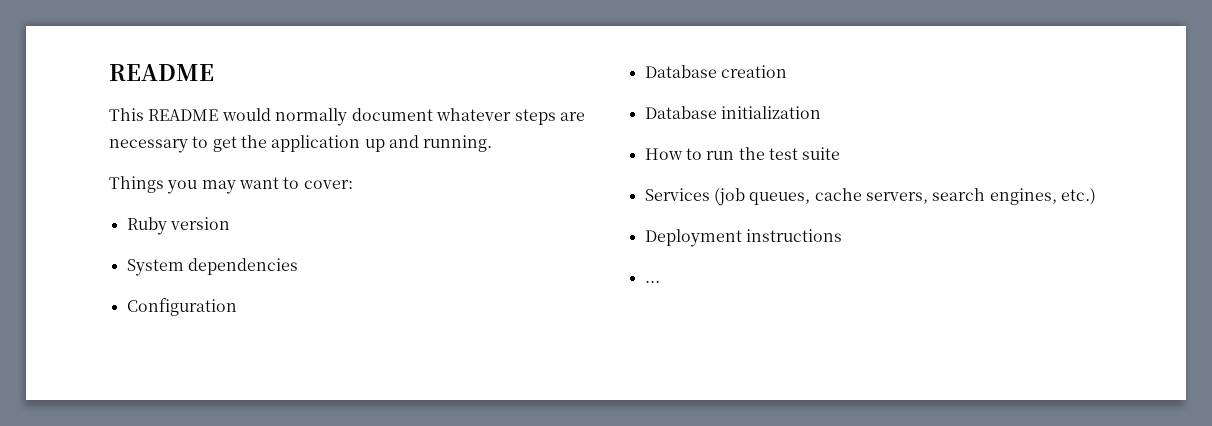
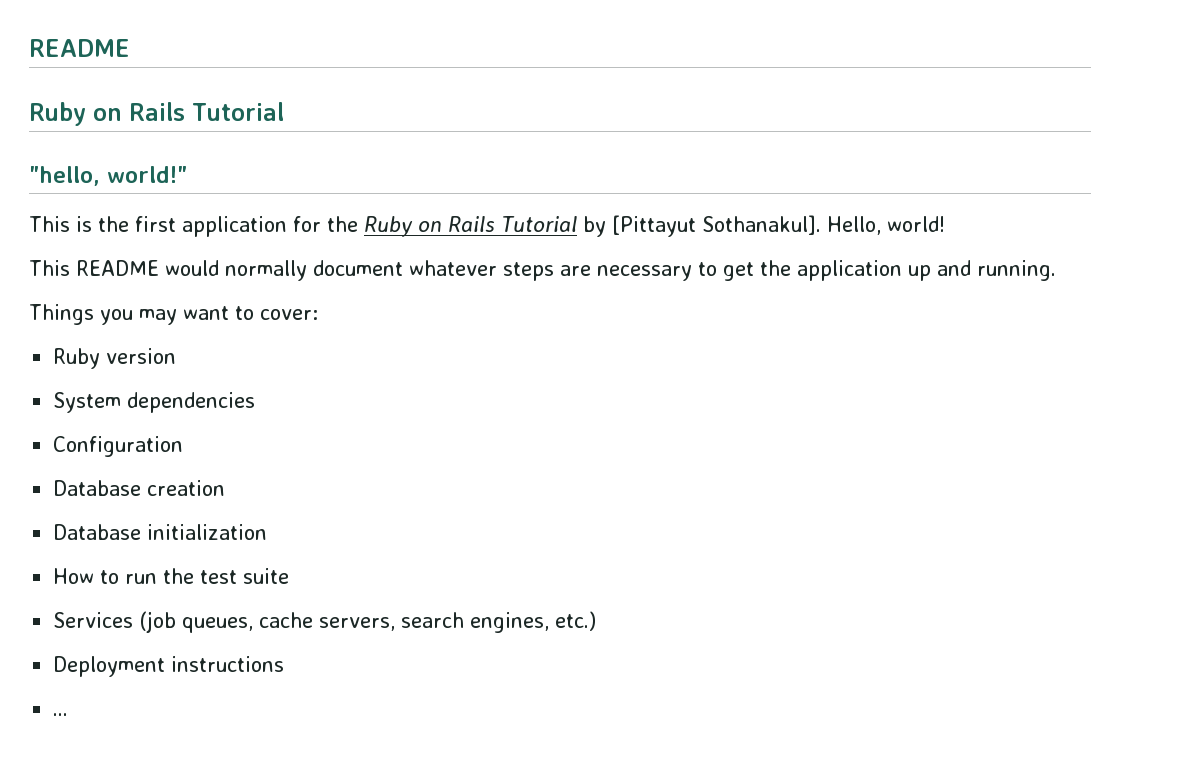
[109,64,214,81] README -> [29,39,130,57] [29,102,284,126] [29,166,187,186] [29,215,945,237] README // Ruby on Rails Tutorial // "hello, world!" // This is the first application for the Ruby on Rails Tutorial by [Pittayut Sothanakul]. Hello, world!

